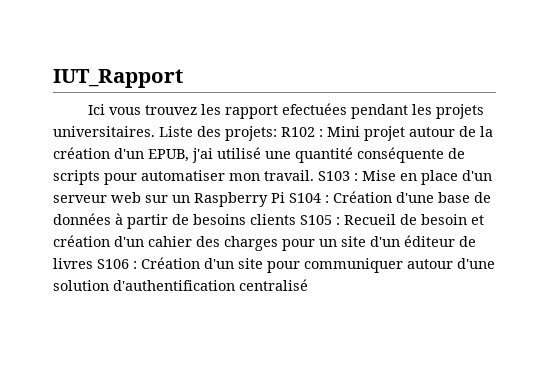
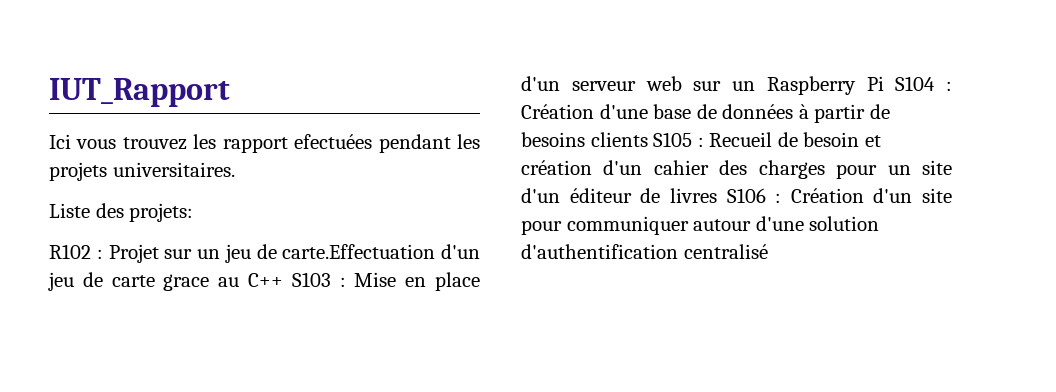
(155, 131) none -> (235, 169) //
(277, 133) none -> (194, 212) //
[327,126,493,141] [53,147,465,163] [53,170,314,185] Mini projet autour de la création d'un EPUB, j'ai utilisé une quantité conséquente de scripts pour automatiser mon travail. -> [108,244,480,263] [48,272,283,291] Projet sur un jeu de carte.Effectuation d'un jeu de carte grace au C++

